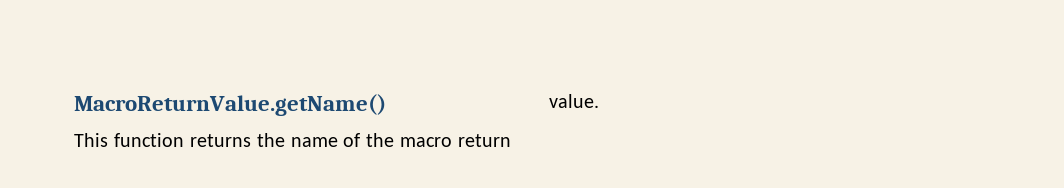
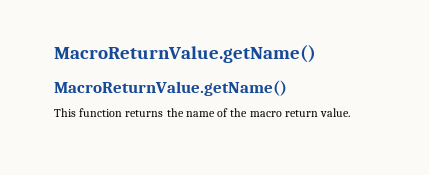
[74,94,386,116] MacroReturnValue.getName() -> [54,45,316,63] [54,80,287,96] MacroReturnValue.getName() // MacroReturnValue.getName()

